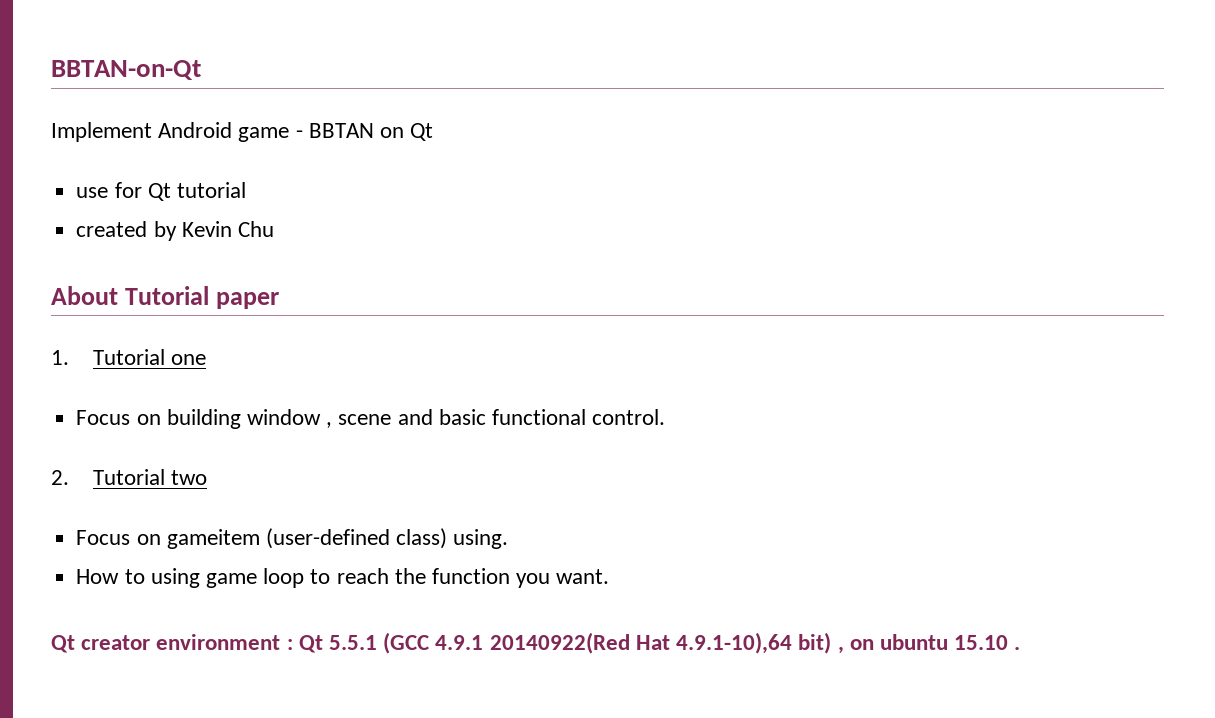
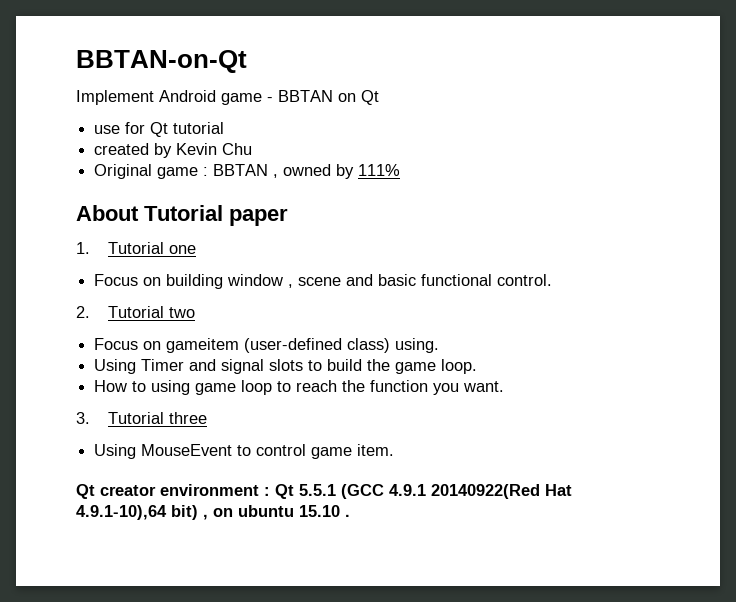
(274, 229) none -> [94,164,401,179] // Original game : BBTAN , owned by 111%
(509, 539) none -> [94,359,478,374] // Using Timer and signal slots to build the game loop.
(610, 576) none -> [76,412,207,424] [94,444,395,459] // 3. Tutorial three // Using MouseEvent to control game item.

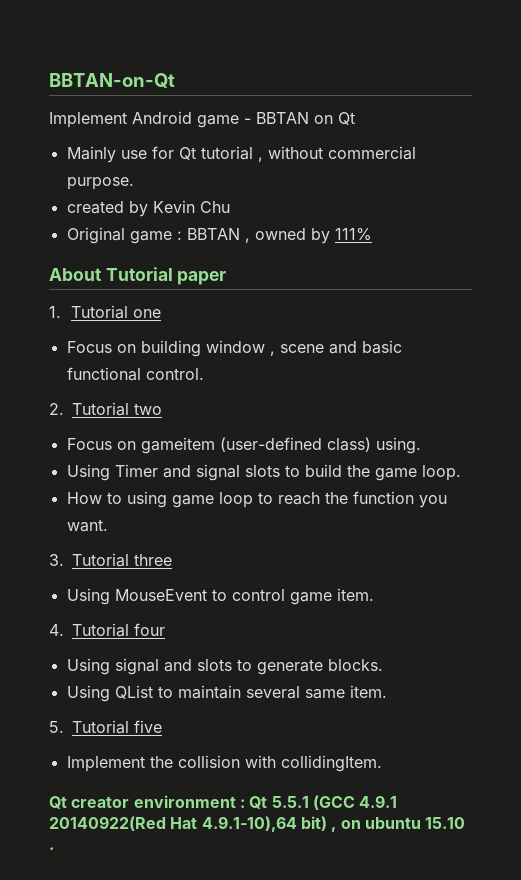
(379, 97) none -> [66,146,116,163] Mainly
(225, 128) none -> [257,146,416,162] [66,177,134,190] , without commercial purpose.
(395, 450) none -> [49,623,165,637] [66,658,383,675] [66,685,387,702] [49,720,162,734] [66,755,382,772] // 4. Tutorial four // Using signal and slots to generate blocks. // Using QList to maintain several same item. // 5. Tutorial five // Implement the collision with collidingItem.

